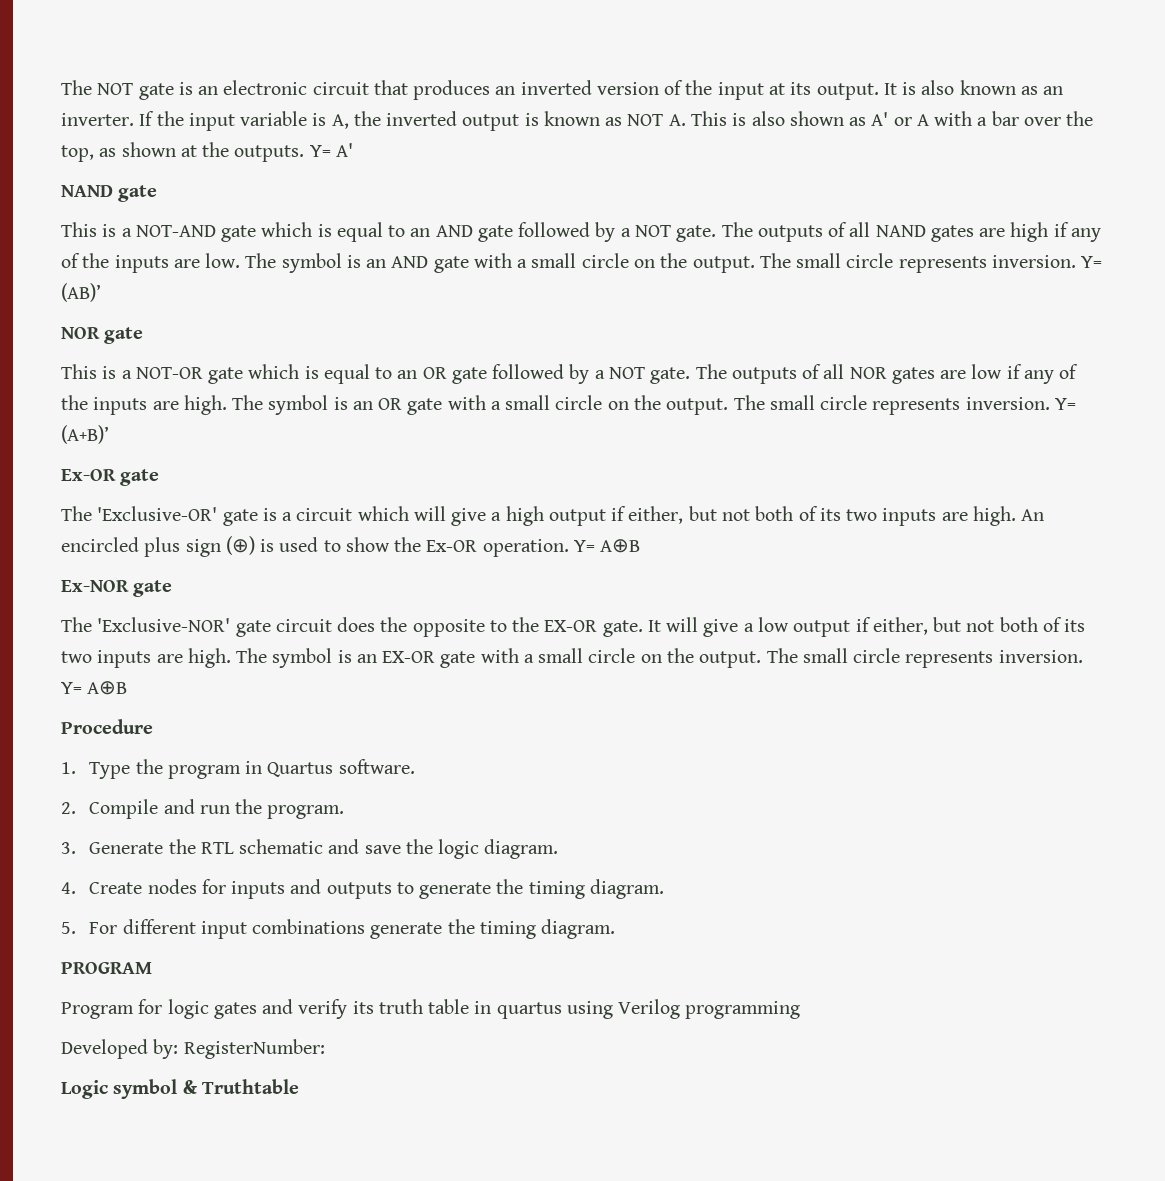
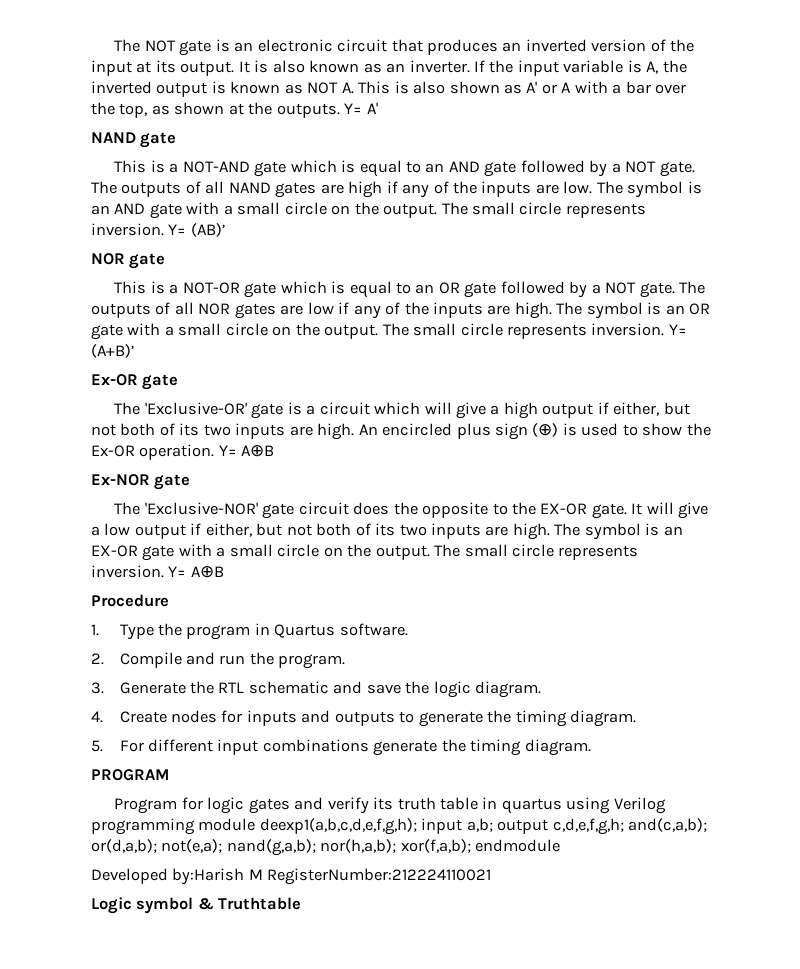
[61,1039,325,1059] // Developed by: RegisterNumber: -> [198,818,708,835] [91,839,561,856] [91,868,492,885] module deexp1(a,b,c,d,e,f,g,h); input a,b; output c,d,e,f,g,h; and(c,a,b); or(d,a,b); not(e,a); nand(g,a,b); nor(h,a,b); xor(f,a,b); endmodule // Developed by:Harish M RegisterNumber:212224110021

